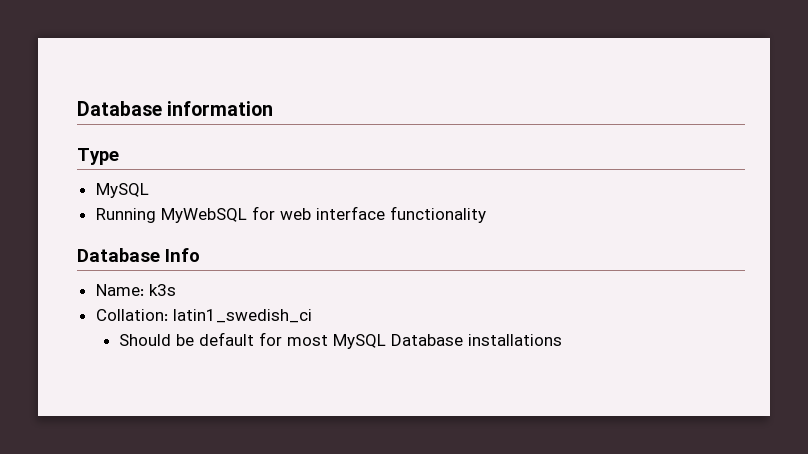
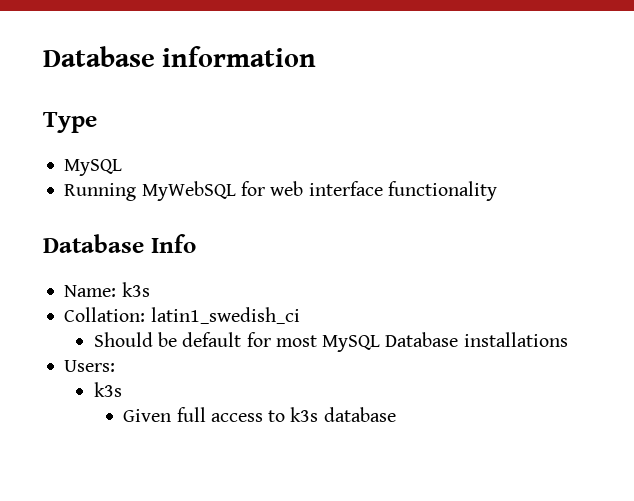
(562, 340) none -> [64,360,116,372] [93,382,122,397] [123,407,396,422] // Users: // k3s // Given full access to k3s database

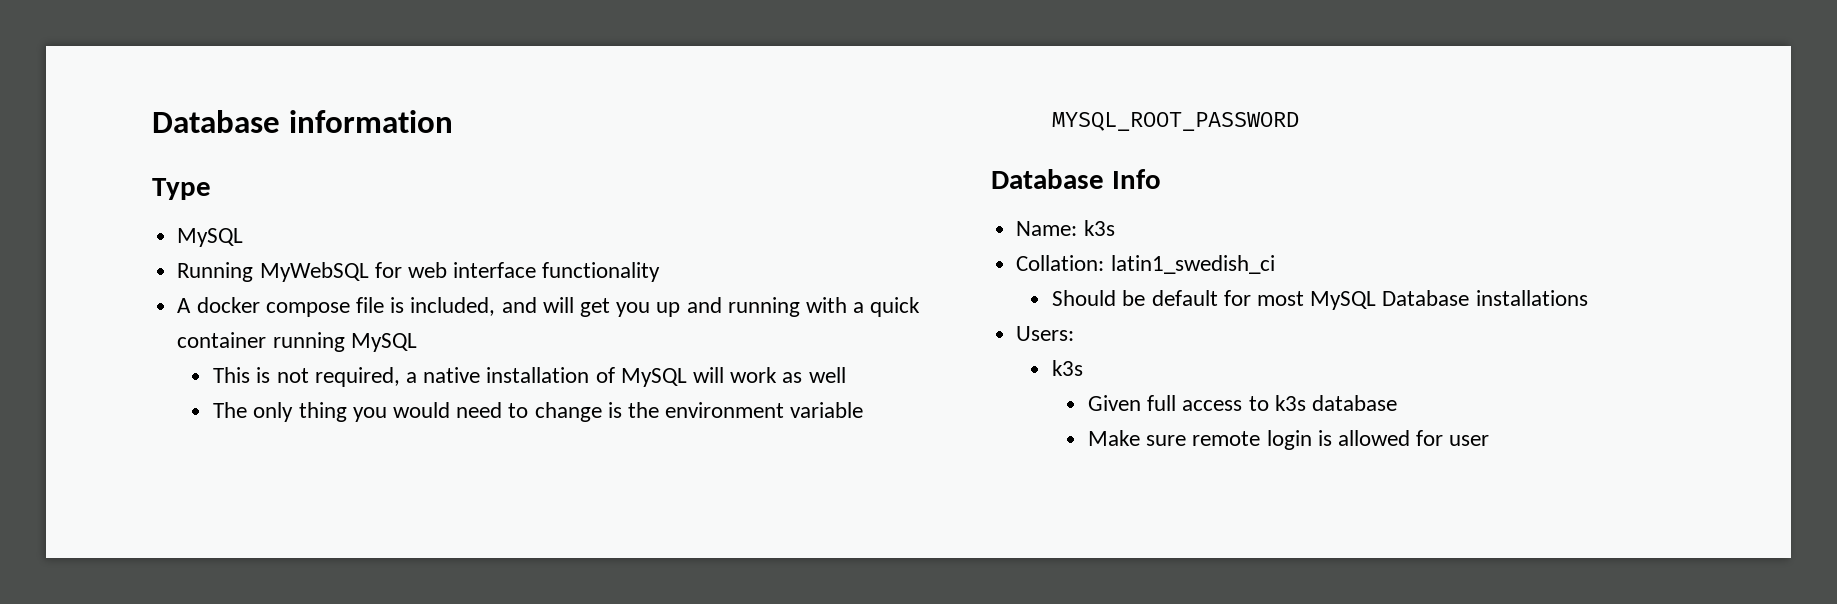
(497, 191) none -> [177,297,921,317] [177,332,417,352] [213,367,846,387] [213,402,864,422] [1052,112,1300,131] // A docker compose file is included, and will get you up and running with a quick container running MySQL // This is not required, a native installation of MySQL will work as well // The only thing you would need to change is the environment variable MYSQL_ROOT_PASSWORD
(396, 414) none -> [1087,430,1490,450] // Make sure remote login is allowed for user

